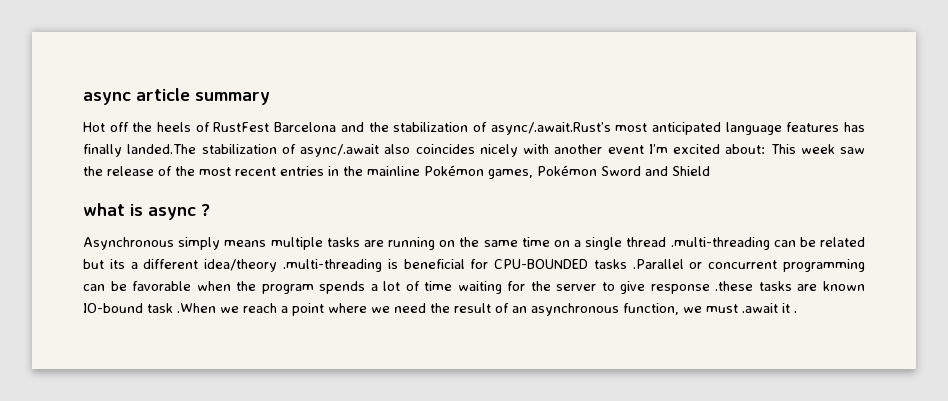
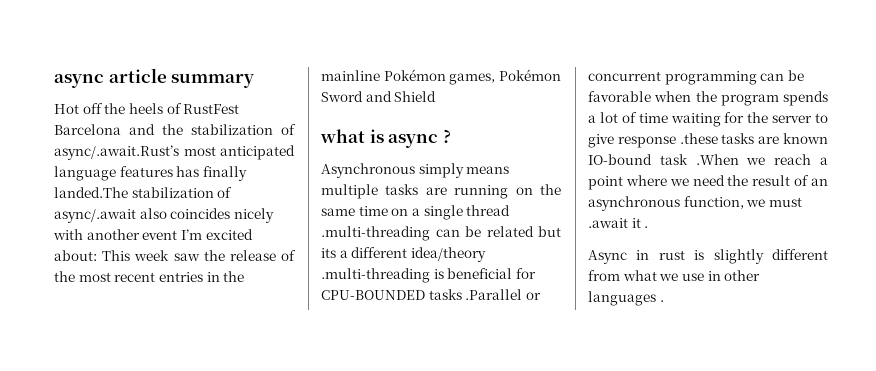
(797, 312) none -> [588,249,828,264] [588,270,761,281] [588,291,664,306] // Async in rust is slightly different from what we use in other languages .

